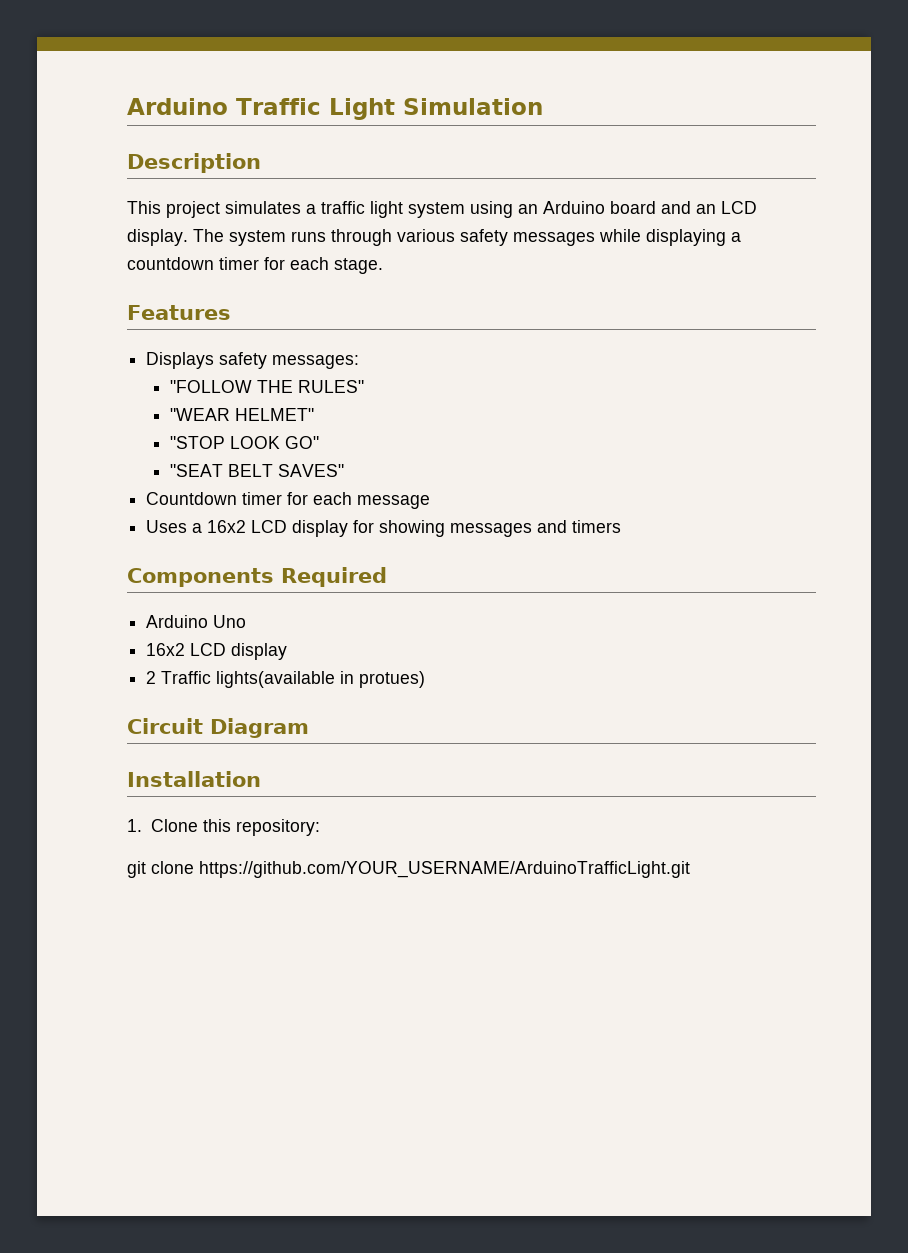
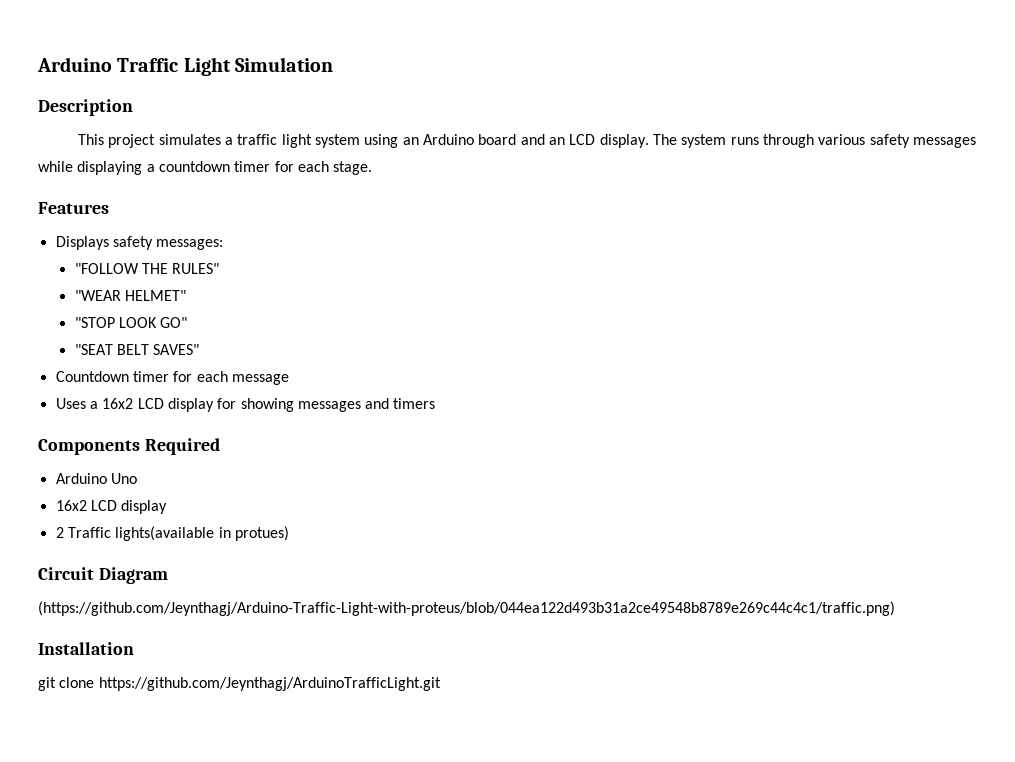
(309, 728) none -> [38,601,895,616] // (https://github.com/Jeynthagj/Arduino-Traffic-Light-with-proteus/blob/044ea122d493b31a2ce49548b8789e269c44c4c1/traffic.png)
[127,819,320,836] // 1. Clone this repository: -> (134, 648) none
[199,861,690,878] https://github.com/YOUR_USERNAME/ArduinoTrafficLight.git -> [98,677,441,691] https://github.com/Jeynthagj/ArduinoTrafficLight.git

